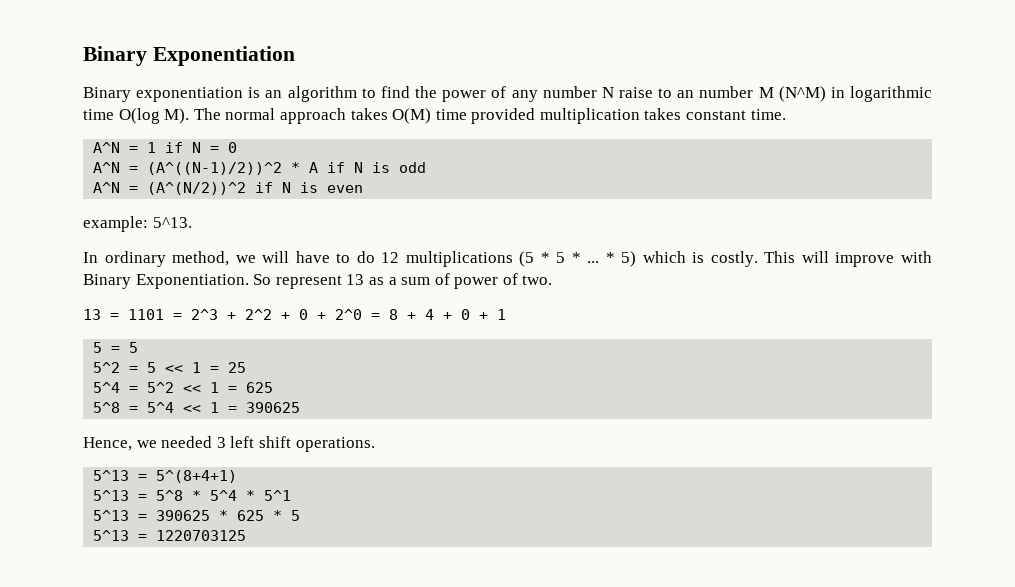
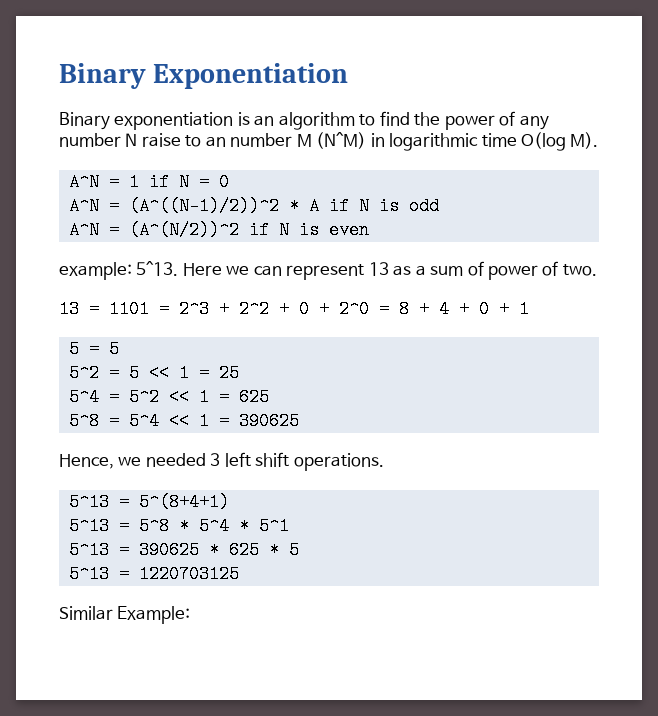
[193,108,786,124] The normal approach takes O(M) time provided multiplication takes constant time. -> (599, 140) none
[83,251,932,267] [83,274,272,289] // In ordinary method, we will have to do 12 multiplications (5 * 5 * ... * 5) which is costly. This will improve with Binary Exponentiation. So -> [182,263,282,276] Here we can
(247, 535) none -> [59,606,191,624] // Similar Example:

